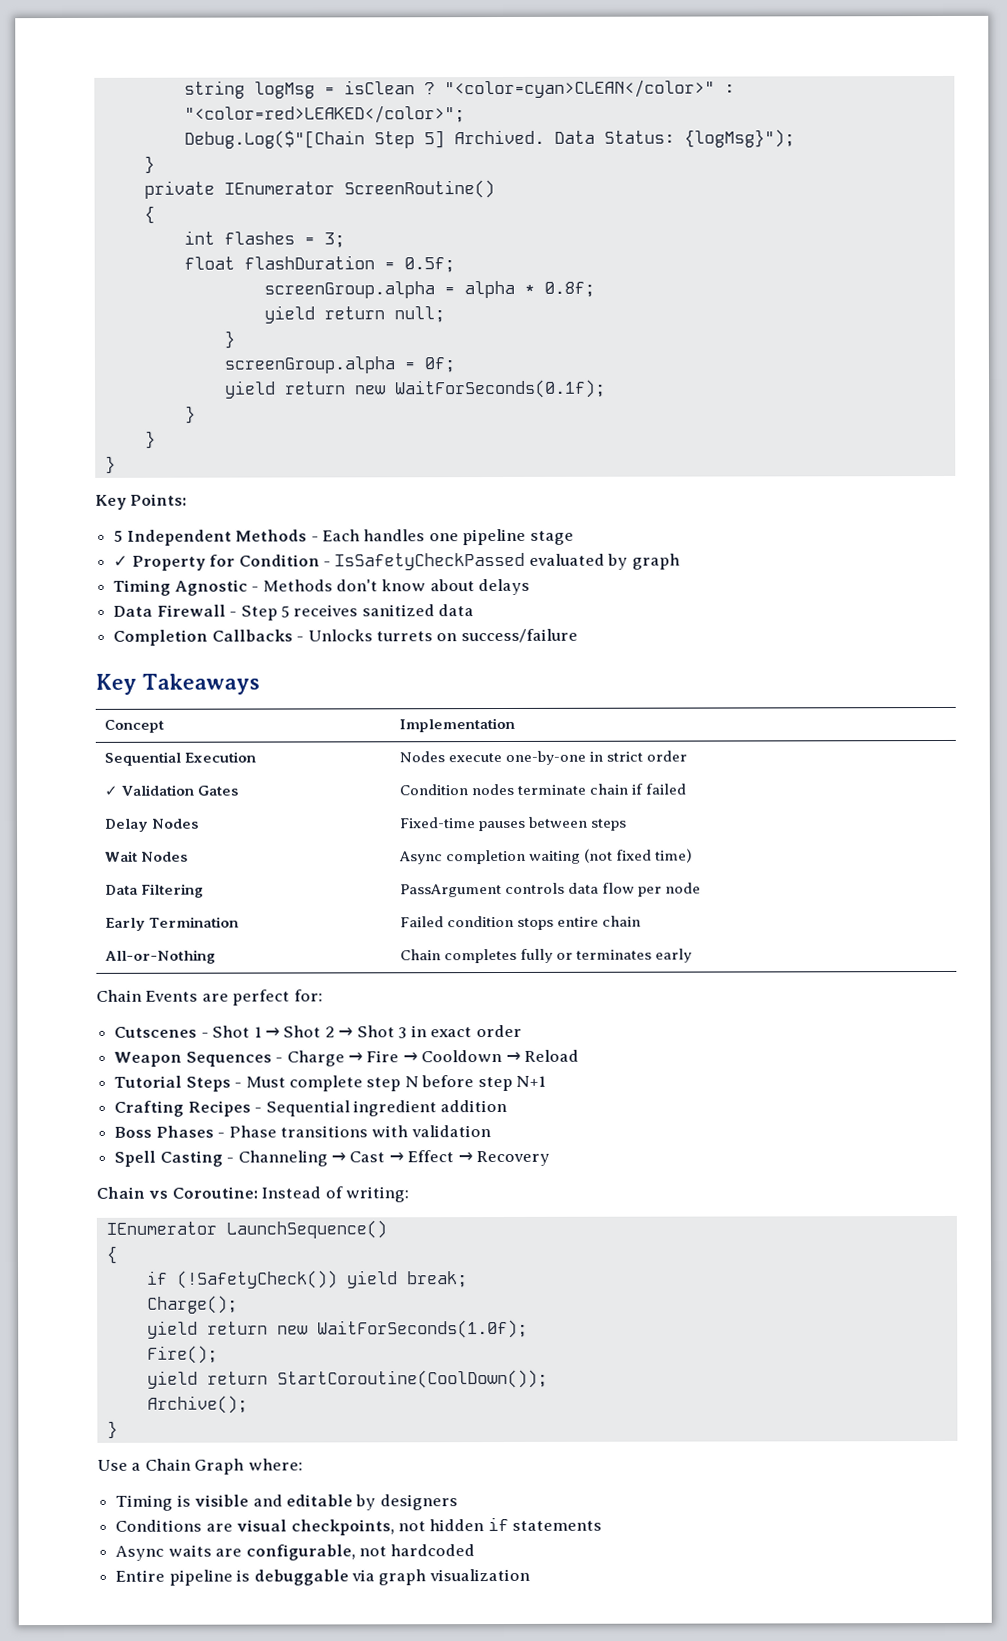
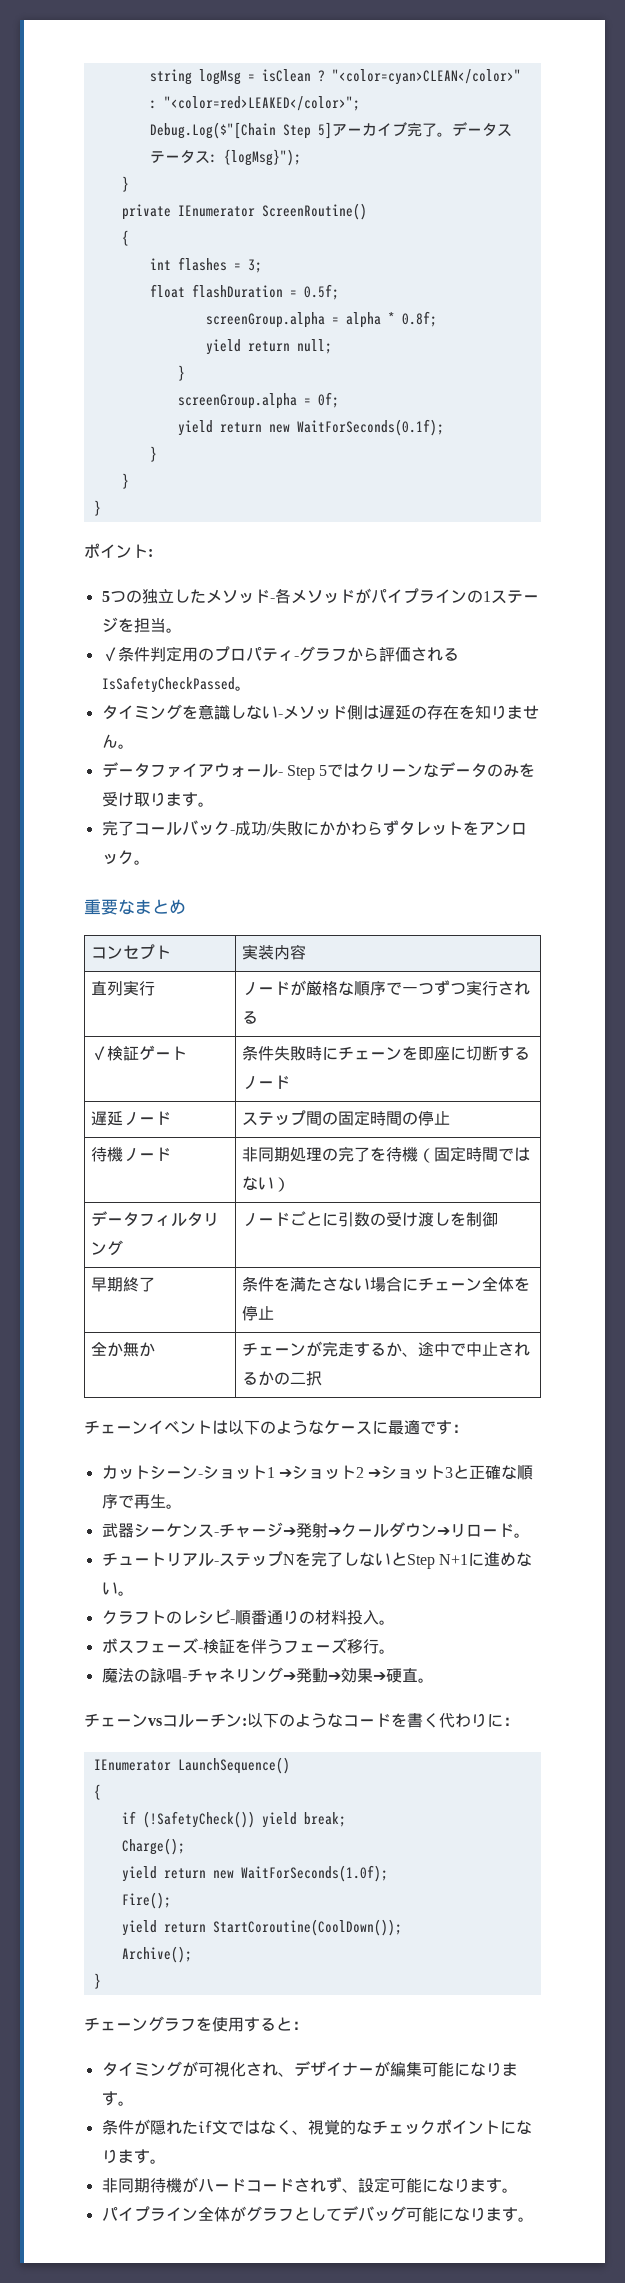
[453,129,675,145] Archived. Data Status: -> [331,122,512,137] [149,150,217,164] アーカイブ完了。データステータス:
[95,493,188,510] [113,528,574,546] [113,552,680,571] [113,578,531,596] [113,604,475,621] [113,628,578,646] [95,673,260,695] [103,719,164,733] [398,717,515,733] [103,751,256,766] [398,750,687,765] [103,784,238,796] [398,783,686,796] [103,818,199,832] [398,816,627,832] [104,850,188,862] [398,848,693,865] [104,883,204,898] [399,882,701,898] [104,916,239,931] [399,915,641,930] [104,949,216,964] [399,948,692,964] [96,989,323,1006] [114,1024,522,1039] [114,1049,580,1067] [114,1075,547,1092] [114,1099,508,1117] [114,1125,491,1138] [114,1150,551,1167] [96,1186,410,1203] Key Points: // 5 Independent Methods - Each handles one pipeline stage // ✓ Property for Condition - IsSafetyCheckPassed evaluated by graph // Timing Agnostic - Methods don't know about delays // Data Firewall - Step 5 receives sanitized data // Completion Callbacks - Unlocks turrets on success/failure // Key Takeaways // Concept | Implementation // Sequential Execution | Nodes execute one-by-one in strict order // ✓ Validation Gates | Condition nodes terminate chain if failed // Delay Nodes | Fixed-time pauses between steps // Wait Nodes | Async completion waiting (not fixed time) // Data Filtering | PassArgument controls data flow per node // Early Termination | Failed condition stops entire chain // All-or-Nothing | Chain completes fully or terminates early // Chain Events are perfect for: // Cutscenes - Shot 1 → Shot 2 → Shot 3 in exact order // Weapon Sequences - Charge → Fire → Cooldown → Reload // Tutorial Steps - Must complete step N before step N+1 // Crafting Recipes - Sequential ingredient addition // Boss Phases - Phase transitions with validation // Spell Casting - Channeling → Cast → Effect → Recovery // Chain vs Coroutine: Instead of writing: -> [84,543,153,558] [101,588,539,604] [101,617,182,633] [101,646,459,662] [101,676,251,693] [101,704,539,720] [101,734,134,749] [101,762,536,780] [101,792,214,807] [101,820,527,836] [101,850,150,865] [84,899,186,915] [91,944,172,960] [242,944,307,960] [91,980,156,996] [242,980,531,996] [242,1011,259,1024] [91,1045,188,1061] [242,1045,531,1061] [242,1075,291,1090] [91,1111,172,1126] [242,1110,451,1126] [91,1146,172,1162] [242,1146,531,1163] [242,1176,291,1192] [91,1211,220,1227] [91,1240,124,1256] [242,1211,499,1227] [91,1277,156,1292] [242,1276,531,1292] [242,1305,275,1321] [91,1341,156,1357] [242,1341,531,1357] [242,1371,323,1386] [84,1419,468,1435] [101,1465,534,1480] [101,1494,182,1509] [101,1522,530,1538] [101,1551,532,1569] [101,1582,134,1596] [101,1609,395,1625] [101,1638,395,1654] [101,1667,434,1683] [84,1713,519,1728] ポイント: // 5つの独立したメソッド-各メソッドがパイプラインの1ステージを担当。 // ✓条件判定用のプロパティ-グラフから評価されるIsSafetyCheckPassed。 // タイミングを意識しない-メソッド側は遅延の存在を知りません。 // データファイアウォール- Step 5ではクリーンなデータのみを受け取ります。 // 完了コールバック-成功/失敗にかかわらずタレットをアンロック。 // 重要なまとめ // コンセプト | 実装内容 // 直列実行 | ノードが厳格な順序で一つずつ実行される // ✓検証ゲート | 条件失敗時にチェーンを即座に切断するノード // 遅延ノード | ステップ間の固定時間の停止 // 待機ノード | 非同期処理の完了を待機（固定時間ではない） // データフィルタリング | ノードごとに引数の受け渡しを制御 // 早期終了 | 条件を満たさない場合にチェーン全体を停止 // 全か無か | チェーンが完走するか、途中で中止されるかの二択 // チェーンイベントは以下のようなケースに最適です： // カットシーン-ショット1 ➔ショット2 ➔ショット3と正確な順序で再生。 // 武器シーケンス-チャージ➔発射➔クールダウン➔リロード。 // チュートリアル-ステップNを完了しないとStep N+1に進めない。 // クラフトのレシピ-順番通りの材料投入。 // ボスフェーズ-検証を伴うフェーズ移行。 // 魔法の詠唱-チャネリング➔発動➔効果➔硬直。 // チェーンvsコルーチン:以下のようなコードを書く代わりに：
[97,1458,303,1475] [115,1494,458,1511] [115,1516,603,1536] [115,1544,476,1561] [115,1568,530,1586] Use a Chain Graph where: // Timing is visible and editable by designers // Conditions are visual checkpoints, not hidden if statements // Async waits are configurable, not hardcoded // Entire pipeline is debuggable via graph visualization -> [84,2016,308,2032] [101,2061,518,2077] [101,2091,134,2106] [101,2119,532,2135] [101,2149,166,2164] [101,2177,518,2193] [101,2206,534,2222] チェーングラフを使用すると： // タイミングが可視化され、デザイナーが編集可能になります。 // 条件が隠れたif文ではなく、視覚的なチェックポイントになります。 // 非同期待機がハードコードされず、設定可能になります。 // パイプライン全体がグラフとしてデバッグ可能になります。

